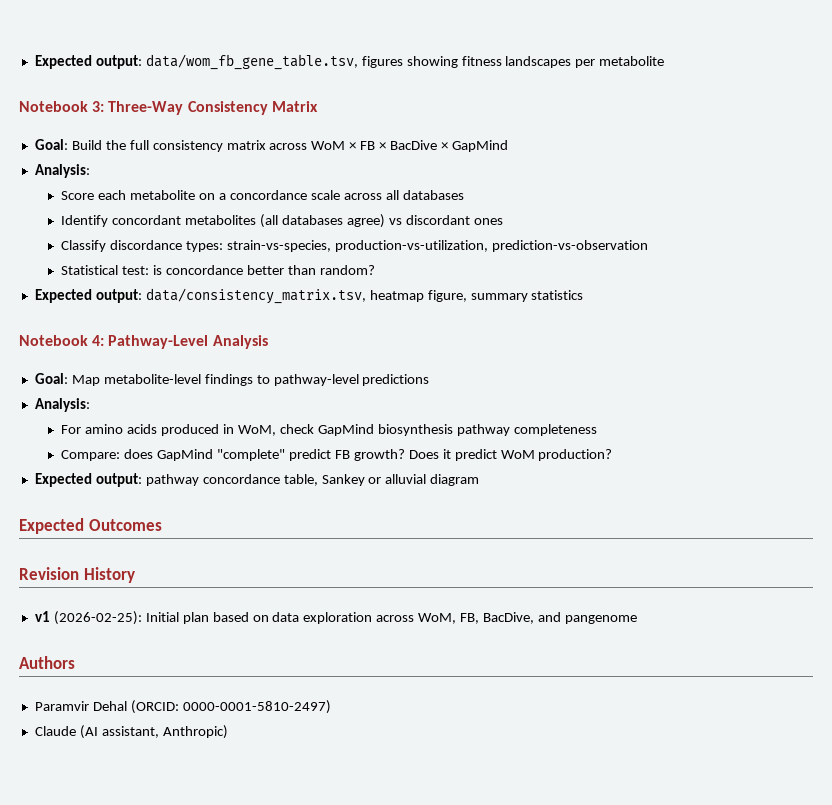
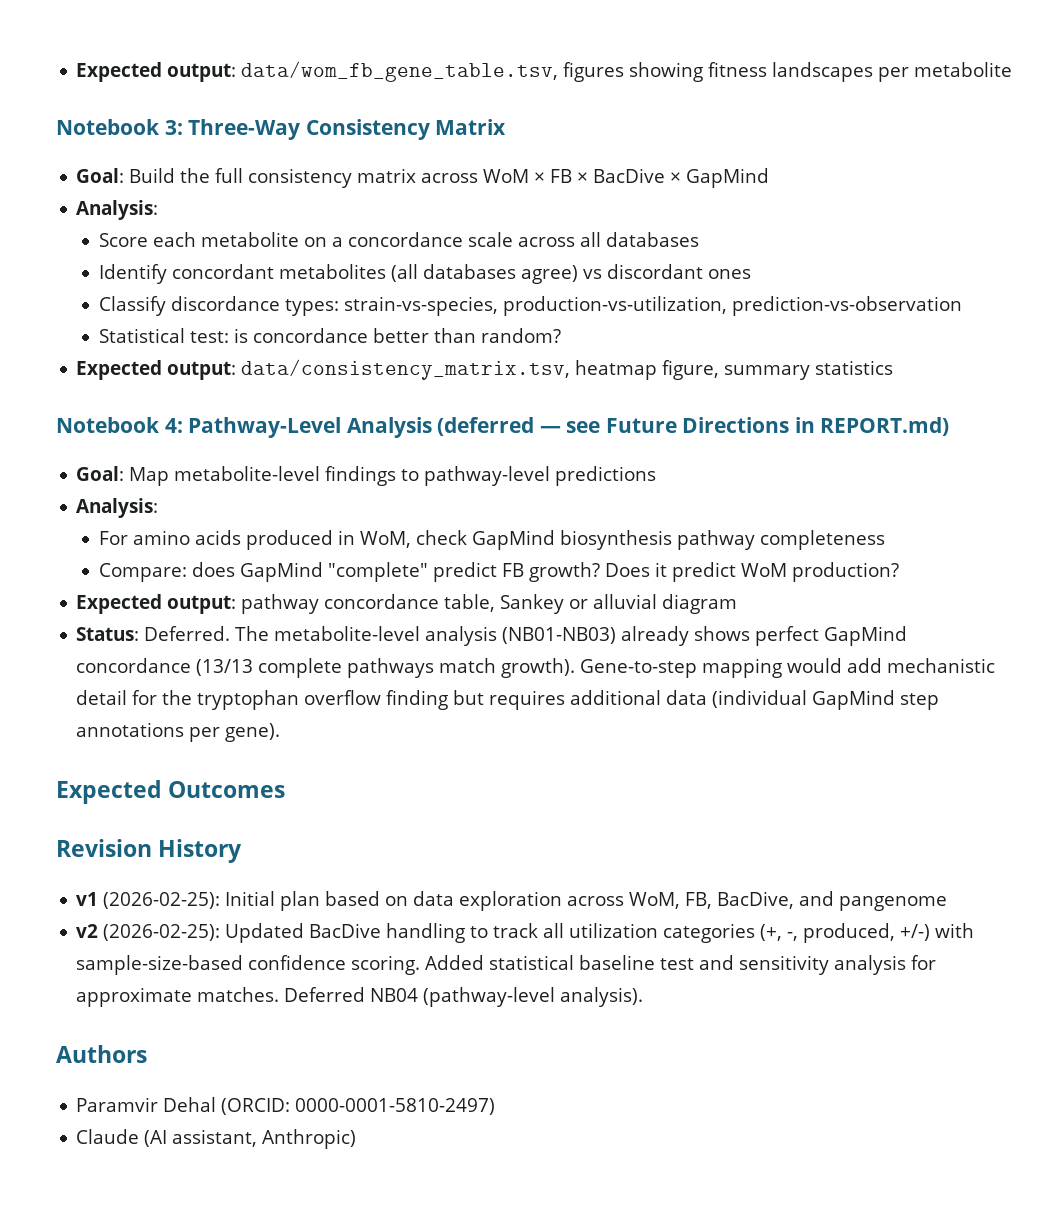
(268, 342) none -> [437,417,950,436] (deferred — see Future Directions in REPORT.md)
(480, 480) none -> [76,626,908,646] [76,658,996,678] [76,690,940,710] [76,722,281,742] // Status: Deferred. The metabolite-level analysis (NB01-NB03) already shows perfect GapMind concordance (13/13 complete pathways match growth). Gene-to-step mapping would add mechanistic detail for the tryptophan overflow finding but requires additional data (individual GapMind step annotations per gene).
(637, 619) none -> [76,923,975,943] [76,955,937,975] [76,987,644,1007] // v2 (2026-02-25): Updated BacDive handling to track all utilization categories (+, -, produced, +/-) with sample-size-based confidence scoring. Added statistical baseline test and sensitivity analysis for approximate matches. Deferred NB04 (pathway-level analysis).

